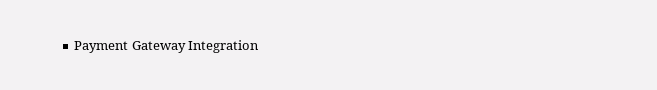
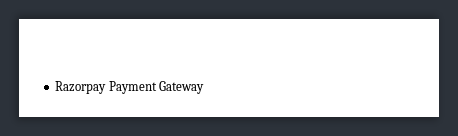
(74, 47) none -> [55,81,107,94] Razorpay
[188,40,260,53] Integration -> (205, 87) none

